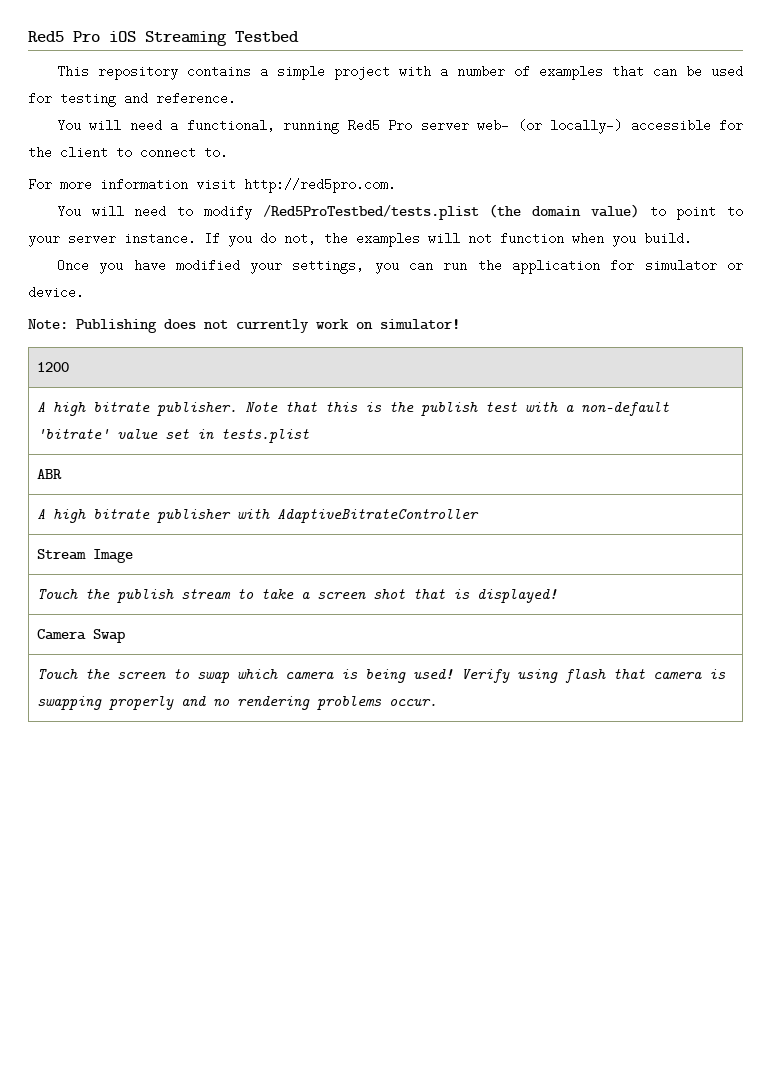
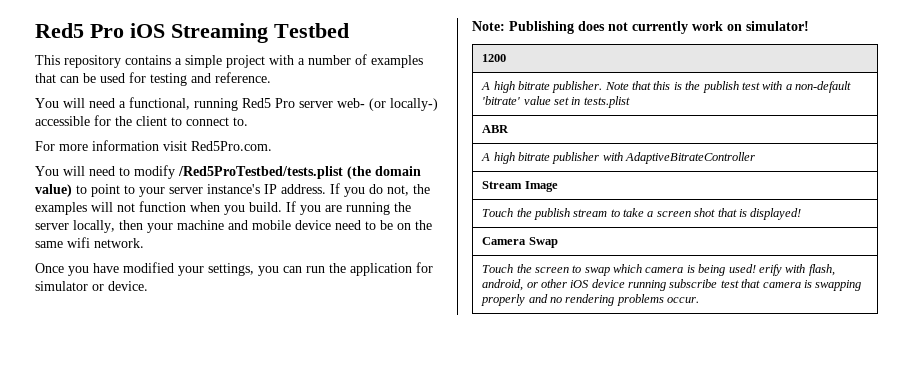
[244,178,396,193] http://red5pro.com. -> [191,141,272,151] Red5Pro.com.
[124,232,196,245] instance. -> [207,184,326,194] instance's IP address.
(692, 238) none -> [286,201,411,215] [35,220,432,233] [35,237,144,248] If you are running the server locally, then your machine and mobile device need to be on the same wifi network.
[460,669,606,683] Verify using flash -> [758,264,835,276] [482,279,739,291] erify with flash, android, or other iOS device running subscribe test

